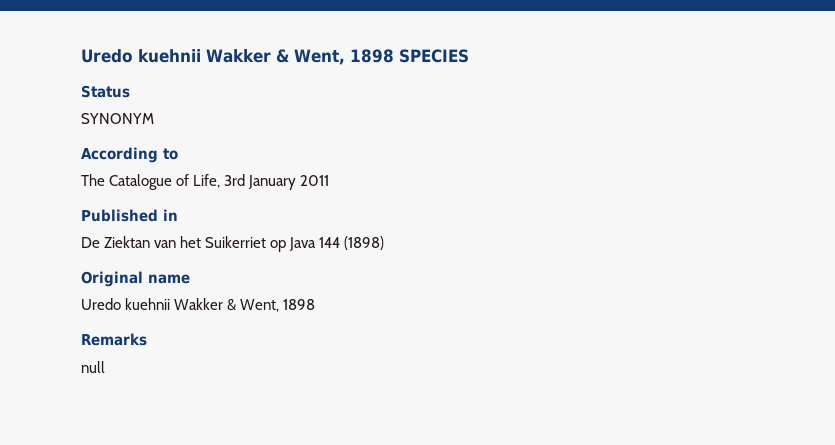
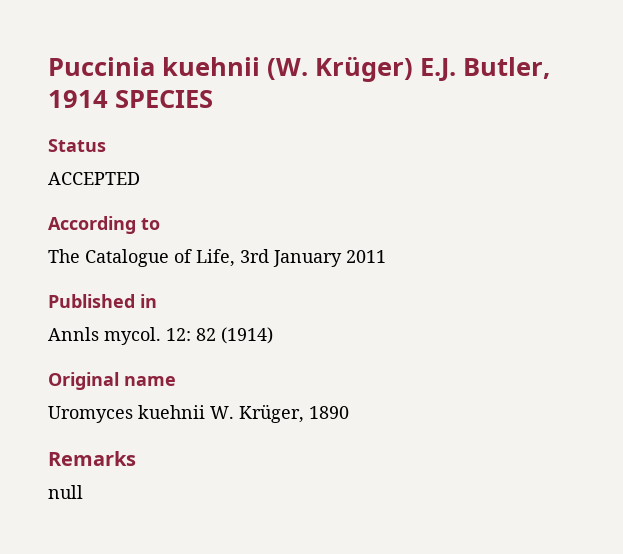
[81,49,394,65] Uredo kuehnii Wakker & Went, 1898 -> [48,56,550,82] [48,90,108,108] Puccinia kuehnii (W. Krüger) E.J. Butler, 1914
[81,113,154,124] SYNONYM -> [48,172,140,185] ACCEPTED
[81,236,385,252] [81,271,190,287] [81,298,316,312] De Ziektan van het Suikerriet op Java 144 (1898) // Original name // Uredo kuehnii Wakker & Went, 1898 -> [48,327,273,345] [48,372,176,390] [48,404,349,423] Annls mycol. 12: 82 (1914) // Original name // Uromyces kuehnii W. Krüger, 1890

